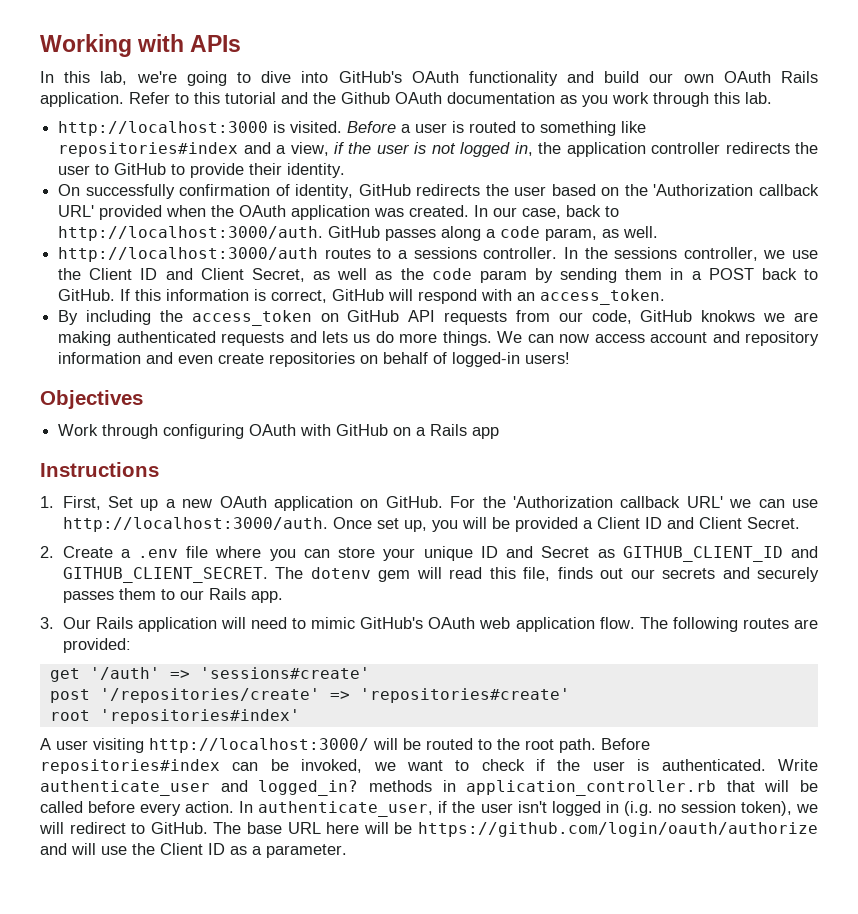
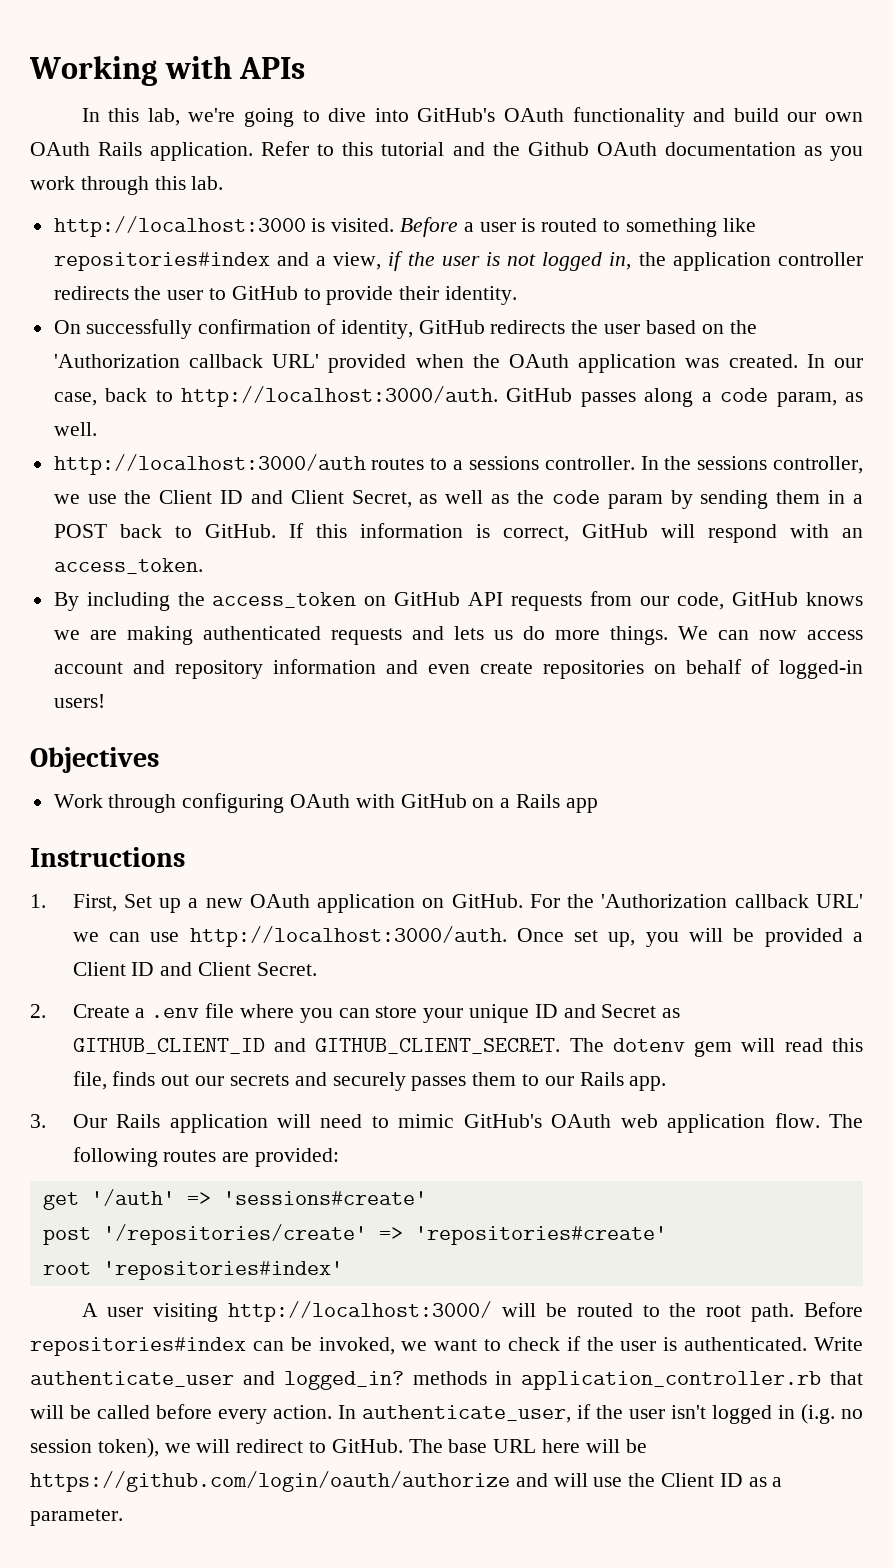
[701,310,756,322] knokws -> [805,592,863,606] knows

